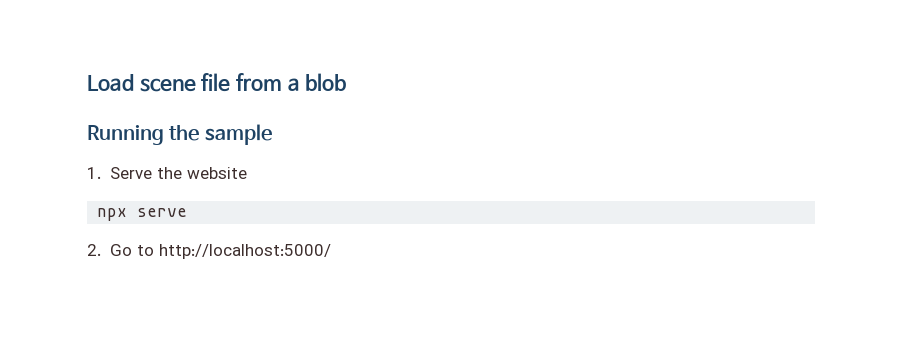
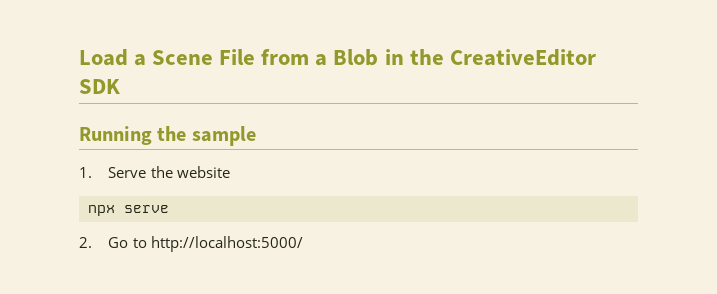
[139,73,347,92] scene file from a blob -> [134,49,596,66] [79,79,120,94] a Scene File from a Blob in the CreativeEditor SDK

